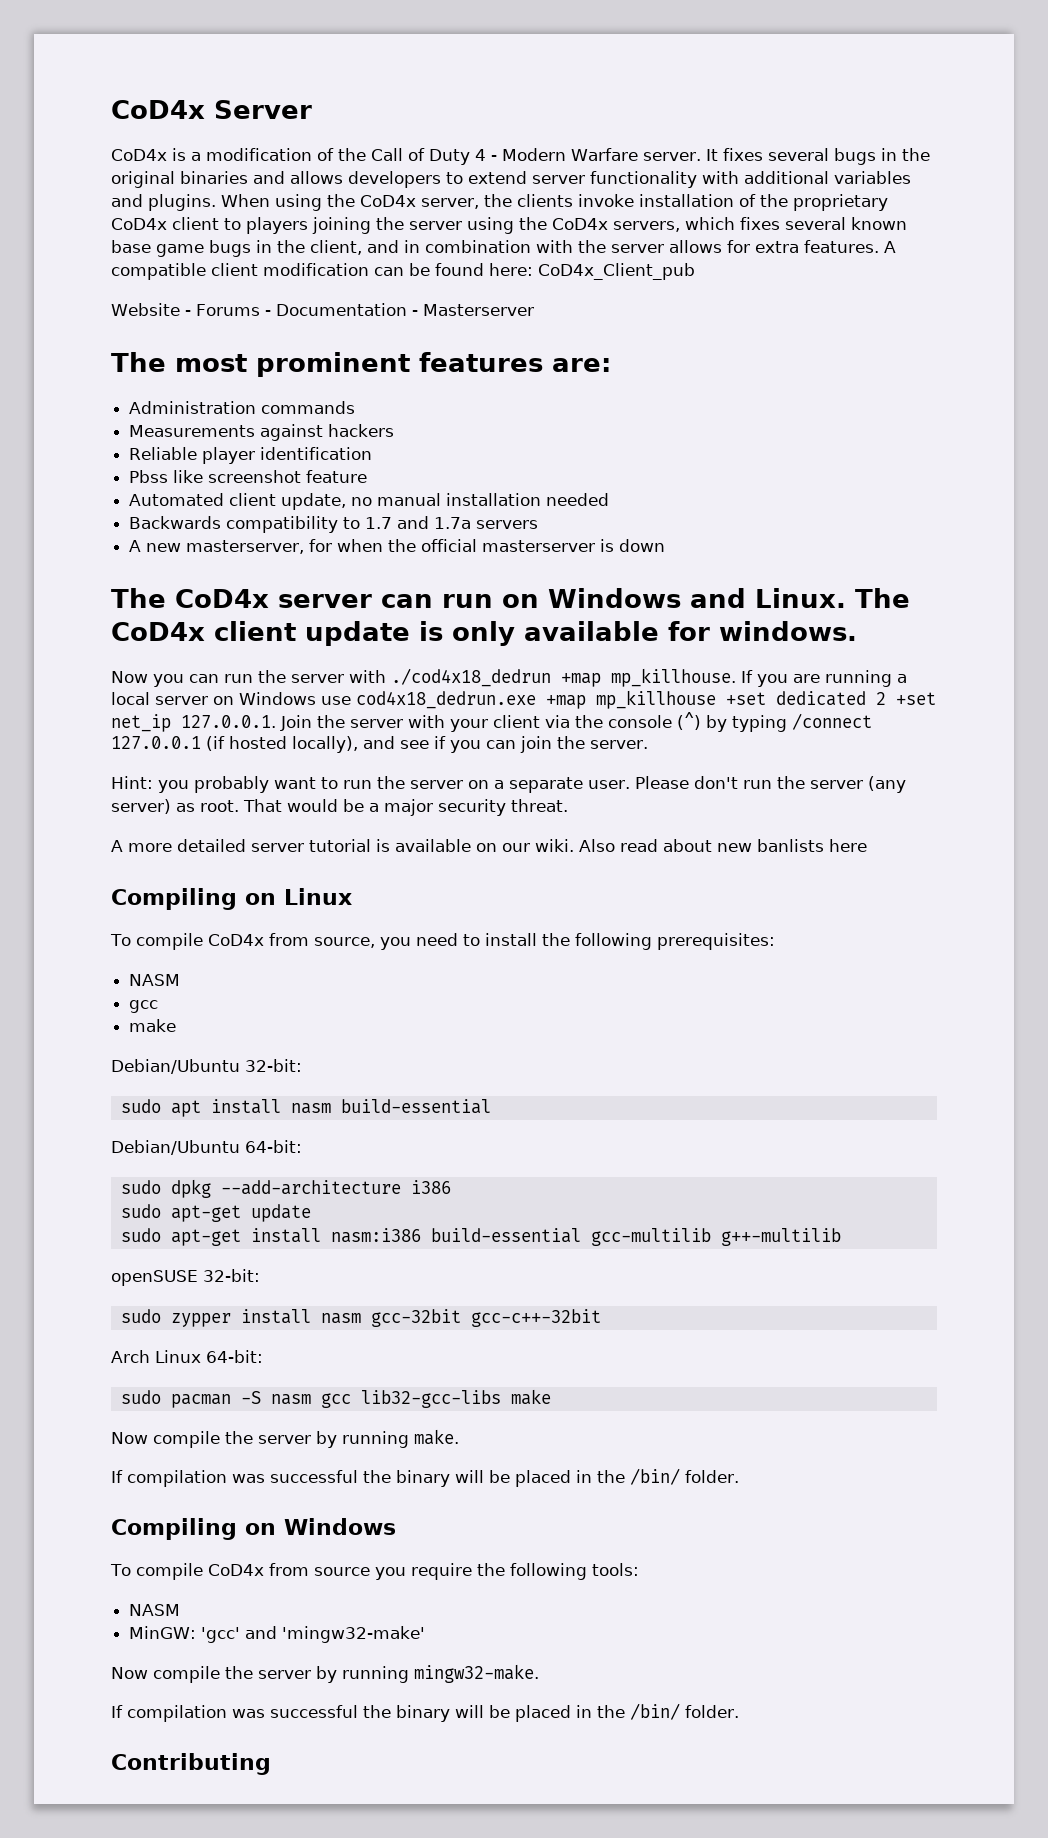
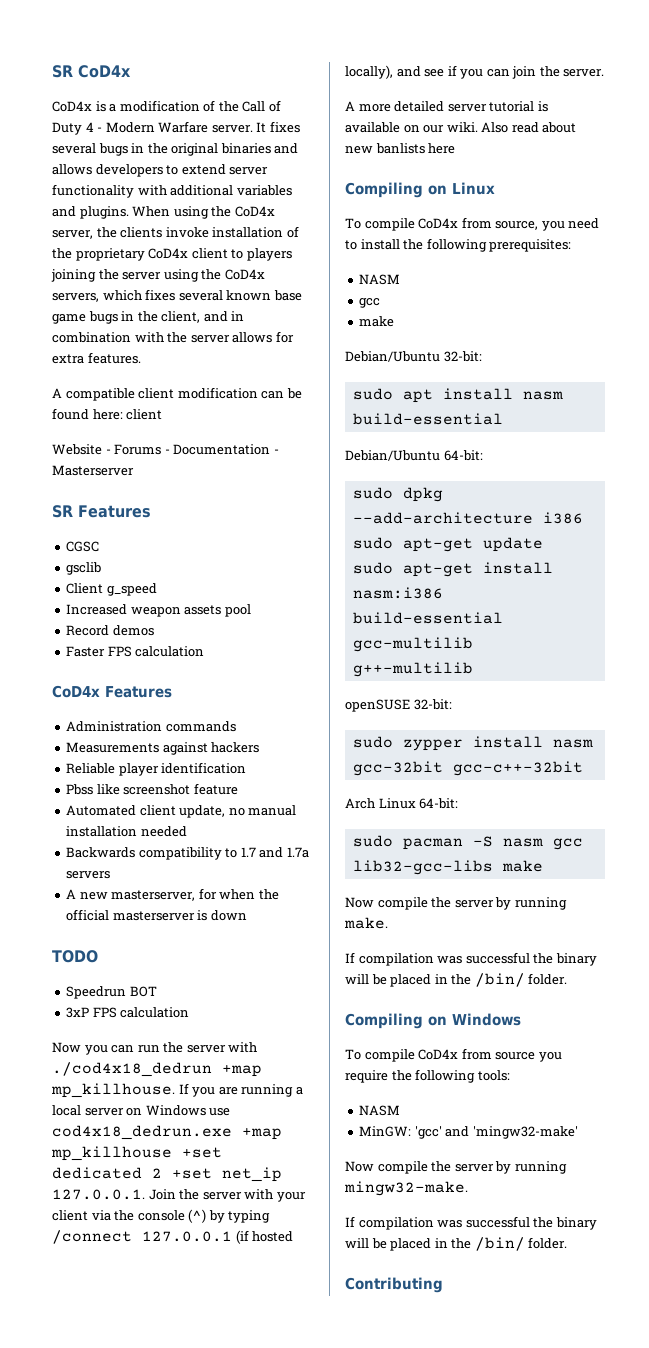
[111,100,312,119] CoD4x Server -> [52,65,131,78] SR CoD4x
(879, 246) none -> (141, 358) //
[538,263,695,280] CoD4x_Client_pub -> [126,409,163,420] client
[111,352,611,377] The most prominent features are: -> [52,505,151,518] [66,541,100,552] [66,562,102,575] [66,583,157,596] [66,604,251,617] [66,625,154,636] [66,646,205,657] [52,685,172,698] SR Features // CGSC // gsclib // Client g_speed // Increased weapon assets pool // Record demos // Faster FPS calculation // CoD4x Features
[111,588,910,608] [111,621,857,646] The CoD4x server can run on Windows and Linux. The CoD4x client update is only available for windows. -> [52,950,98,963] [66,986,157,999] [66,1007,190,1018] TODO // Speedrun BOT // 3xP FPS calculation
[111,776,906,793] [111,799,568,816] // Hint: you probably want to run the server on a separate user. Please don't run the server (any server) as root. That would be a major security threat. -> (605, 73) none

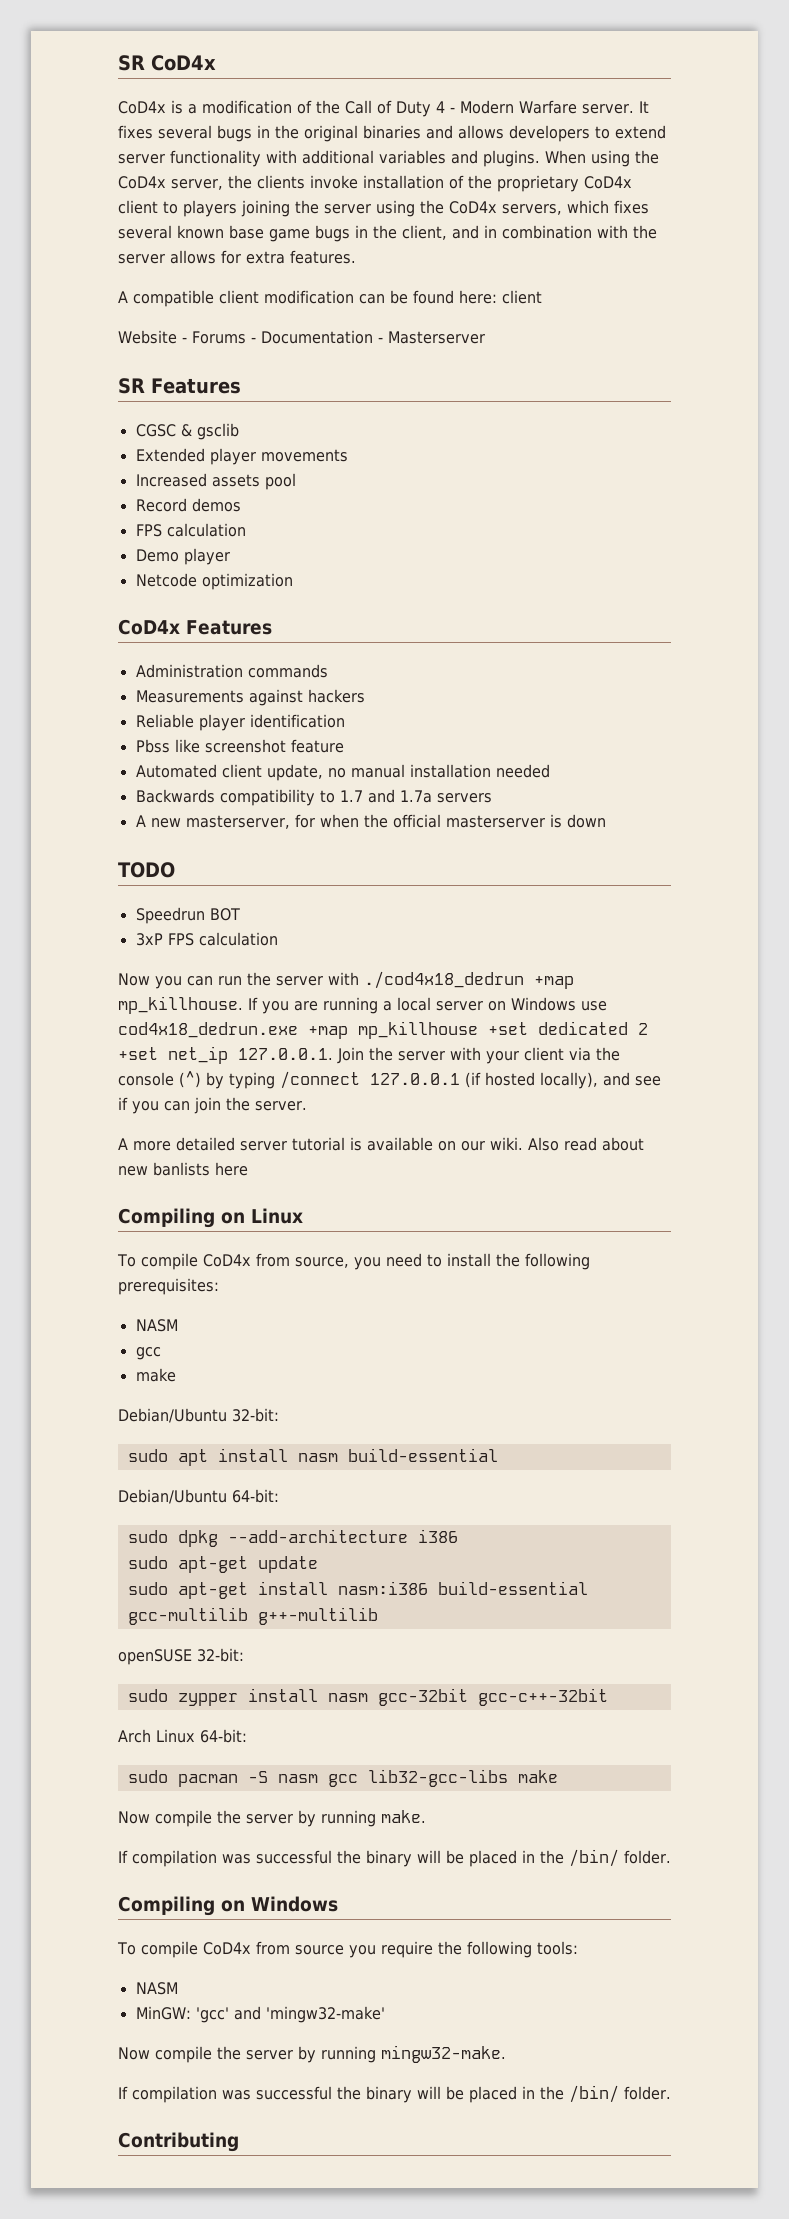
(100, 546) // -> [180,424,192,437] &
[66,583,157,596] Client g_speed -> [135,448,348,465] Extended player movements
[130,607,181,617] weapon -> (207, 480) none
[66,646,205,657] Faster FPS calculation -> [135,523,246,537] [135,548,230,565] [135,573,293,590] FPS calculation // Demo player // Netcode optimization

